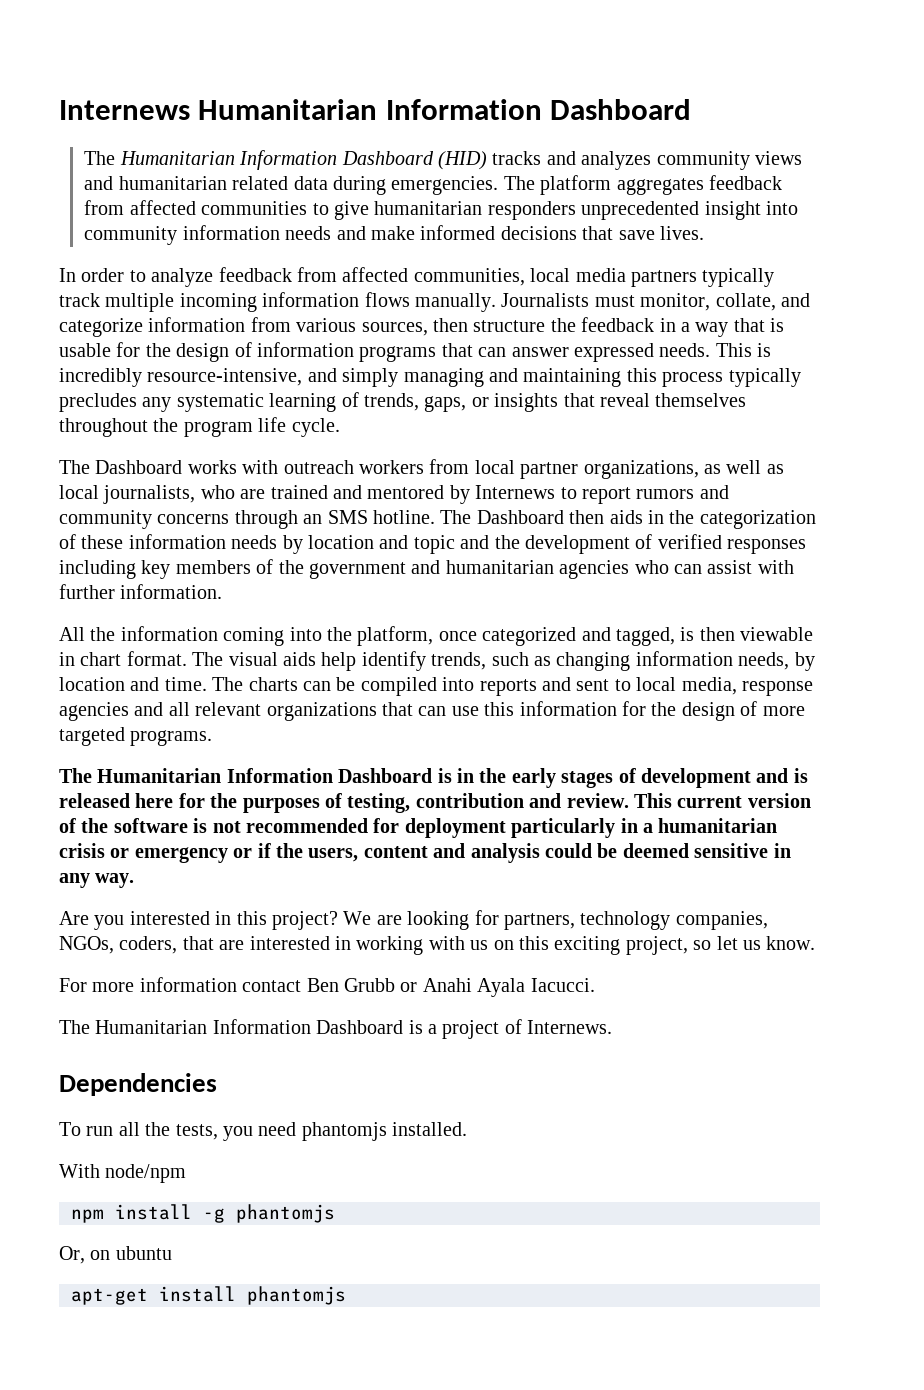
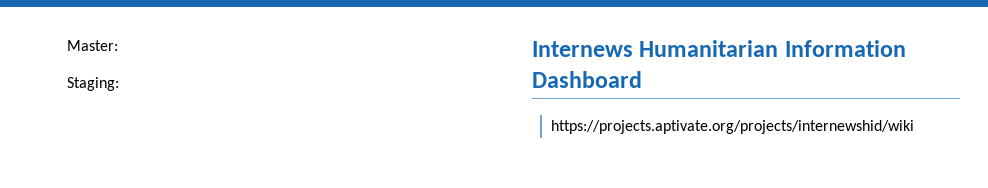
(59, 110) none -> [67,40,118,51] [67,77,119,91] Master: // Staging: //
[84,150,802,170] [84,175,782,195] [84,200,798,220] [84,225,704,245] [59,267,775,287] [59,292,810,312] [59,317,785,337] [59,342,772,362] [59,368,801,387] [59,392,747,412] [59,417,340,437] [59,459,784,479] [59,485,729,504] [59,510,816,529] [59,534,807,554] [59,559,794,579] [59,584,223,599] [59,626,814,646] [59,651,815,671] [59,677,813,696] [59,701,805,721] [59,727,213,746] [59,768,808,788] [59,793,811,813] [59,818,778,838] [59,843,791,863] [59,873,135,888] [59,910,768,930] [59,936,816,955] [59,977,595,997] [59,1019,613,1039] [59,1073,217,1096] [59,1122,468,1141] [59,1164,187,1183] [71,1204,335,1223] [59,1246,172,1264] [71,1286,346,1305] The Humanitarian Information Dashboard (HID) tracks and analyzes community views and humanitarian related data during emergencies. The platform aggregates feedback from affected communities to give humanitarian responders unprecedented insight into community information needs and make informed decisions that save lives. // In order to analyze feedback from affected communities, local media partners typically track multiple incoming information flows manually. Journalists must monitor, collate, and categorize information from various sources, then structure the feedback in a way that is usable for the design of information programs that can answer expressed needs. This is incredibly resource-intensive, and simply managing and maintaining this process typically precludes any systematic learning of trends, gaps, or insights that reveal themselves throughout the program life cycle. // The Dashboard works with outreach workers from local partner organizations, as well as local journalists, who are trained and mentored by Internews to report rumors and community concerns through an SMS hotline. The Dashboard then aids in the categorization of these information needs by location and topic and the development of verified responses including key members of the government and humanitarian agencies who can assist with further information. // All the information coming into the platform, once categorized and tagged, is then viewable in chart format. The visual aids help identify trends, such as changing information needs, by location and time. The charts can be compiled into reports and sent to local media, response agencies and all relevant organizations that can use this information for the design of more targeted programs. // The Humanitarian Information Dashboard is in the early stages of development and is released here for the purposes of testing, contribution and review. This current version of the software is not recommended for deployment particularly in a humanitarian crisis or emergency or if the users, content and analysis could be deemed sensitive in any way. // Are you interested in this project? We are looking for partners, technology companies, NGOs, coders, that are interested in working with us on this exciting project, so let us know. // For more information contact Ben Grubb or Anahi Ayala Iacucci. // The Humanitarian Information Dashboard is a project of Internews. // Dependencies // To run all the tests, you need phantomjs installed. // With node/npm // npm install -g phantomjs // Or, on ubuntu // apt-get install phantomjs -> [550,120,914,134] https://projects.aptivate.org/projects/internewshid/wiki

